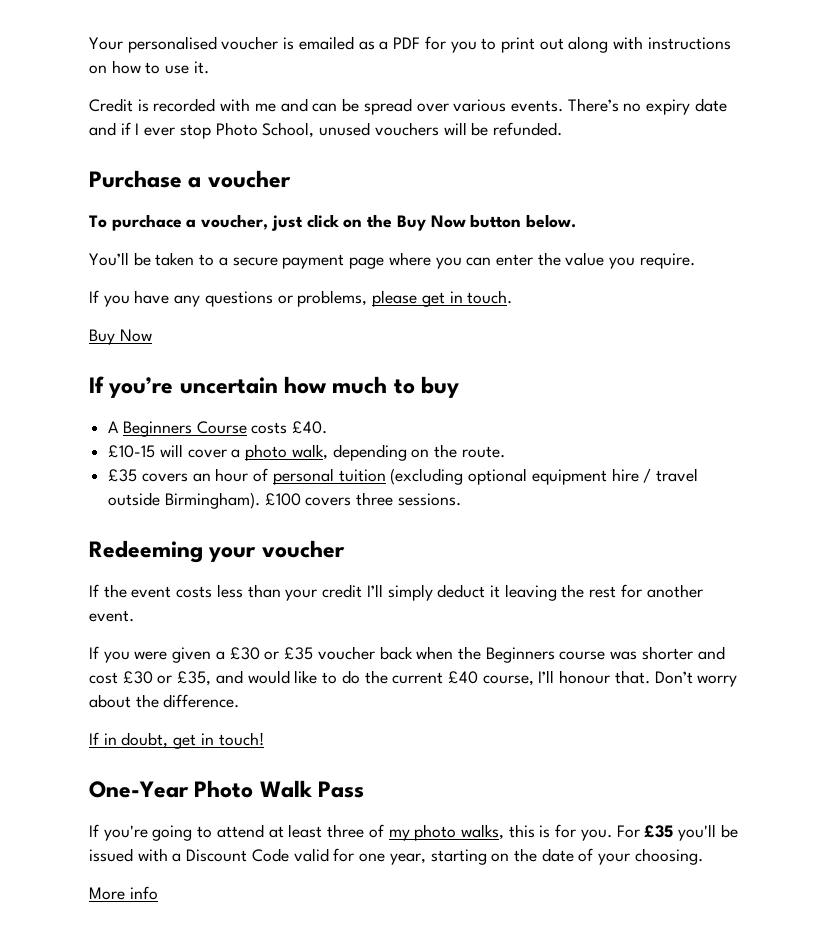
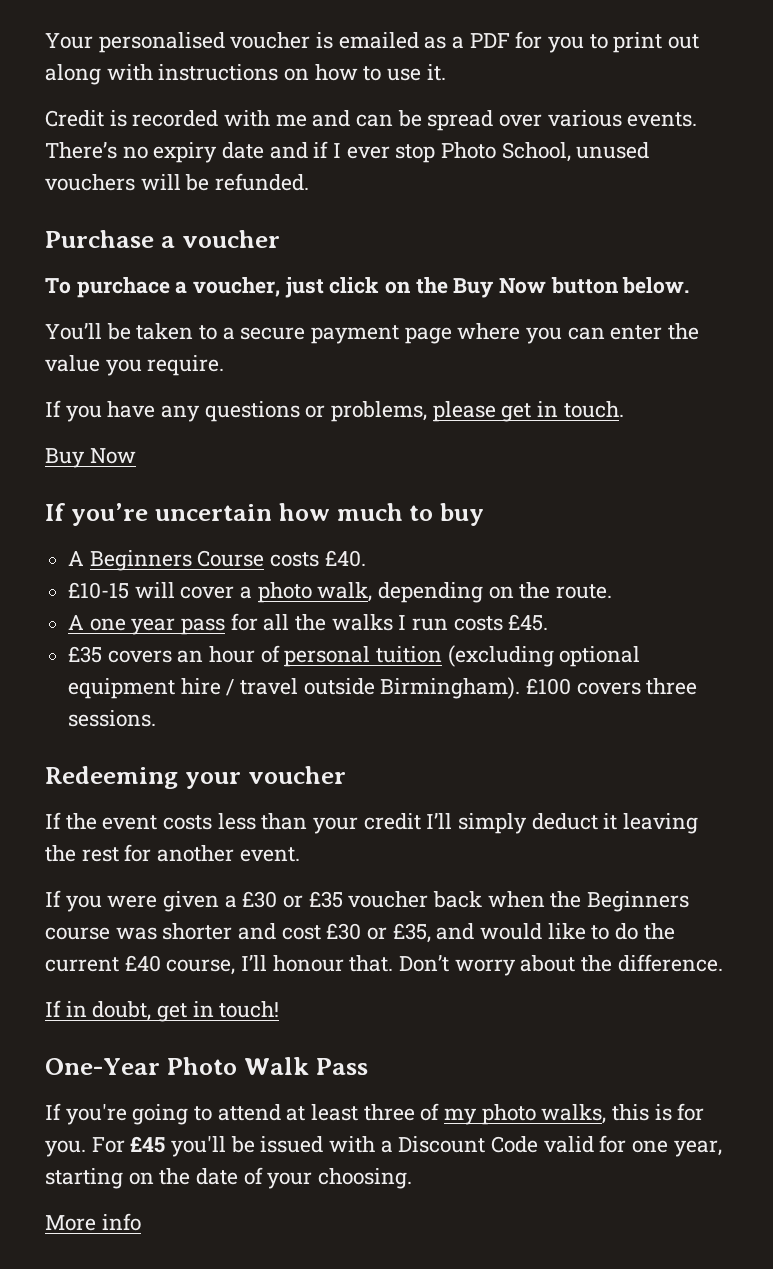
(505, 452) none -> [68,613,549,635] // A one year pass for all the walks I run costs £45.
[644,825,674,838] £35 -> [130,1136,166,1153] £45

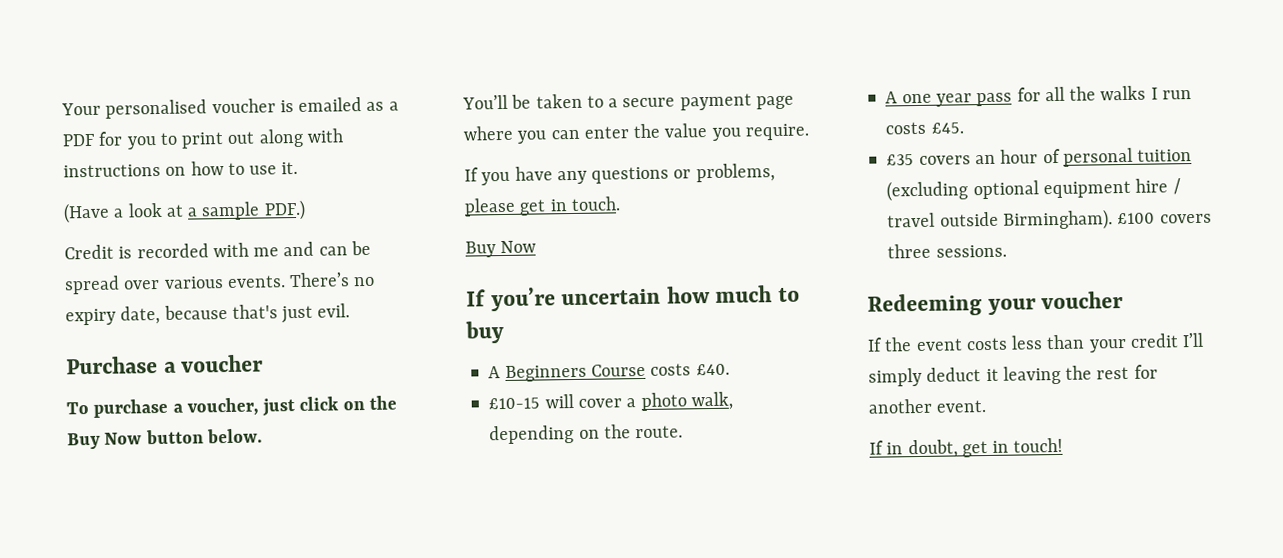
(446, 72) none -> [63,199,306,224] // (Have a look at a sample PDF.)
[222,141,650,163] [45,173,310,191] date and if I ever stop Photo School, unused vouchers will be refunded. -> [120,303,351,325] date, because that's just evil.
[76,277,170,298] purchace -> [93,398,169,418] purchase
[45,890,690,912] [45,923,675,943] [45,954,723,976] // If you were given a £30 or £35 voucher back when the Beginners course was shorter and cost £30 or £35, and would like to do the current £40 course, I’ll honour that. Don’t worry about the difference. -> (987, 406) none
[45,1057,368,1075] [45,1103,705,1125] [45,1135,722,1157] [45,1167,413,1189] [45,1213,141,1231] // One-Year Photo Walk Pass // If you're going to attend at least three of my photo walks, this is for you. For £45 you'll be issued with a Discount Code valid for one year, starting on the date of your choosing. // More info -> (1064, 445) none

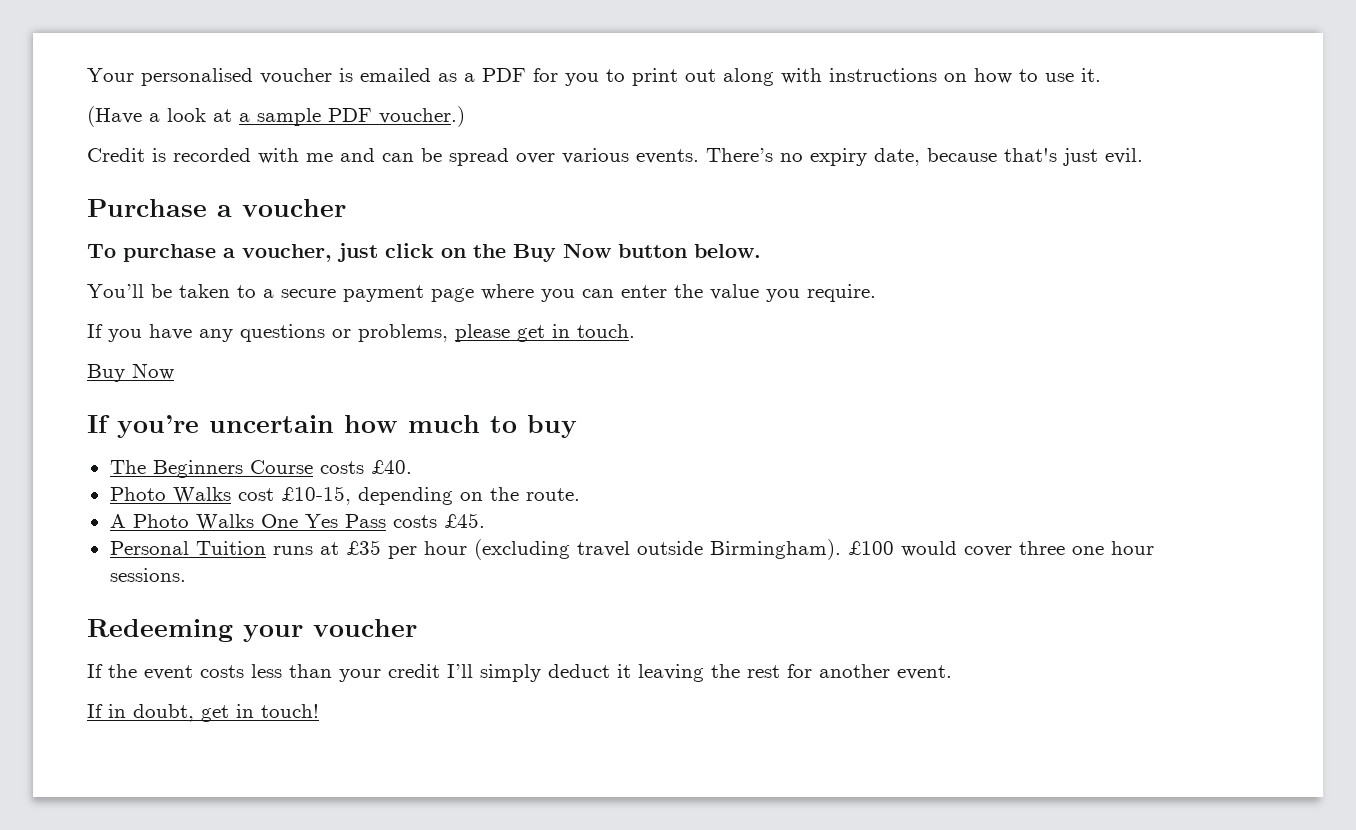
[263,199,306,221] PDF.) -> [328,106,465,127] PDF voucher.)
[488,366,502,379] A -> [109,460,146,474] The
[488,391,733,412] £10-15 will cover a photo walk, -> [109,486,351,505] Photo Walks cost £10-15,
[901,85,1192,107] [885,121,964,135] [886,147,1193,167] [886,178,1181,202] [887,209,1212,231] [887,243,932,259] one year pass for all the walks I run costs £45. // £35 covers an hour of personal tuition (excluding optional equipment hire / travel outside Birmingham). £100 covers three -> [132,513,485,530] [109,539,1154,560] Photo Walks One Yes Pass costs £45. // Personal Tuition runs at £35 per hour (excluding travel outside Birmingham). £100 would cover three one hour

